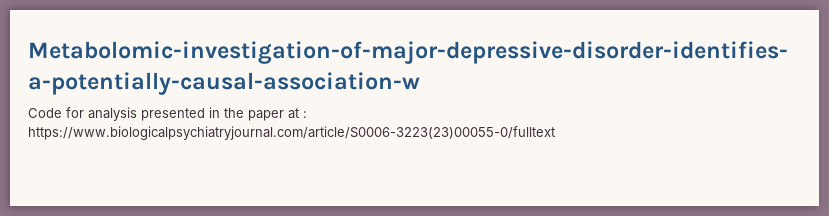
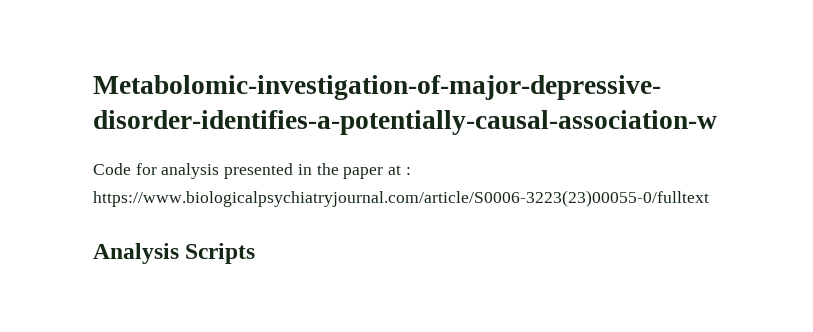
(555, 133) none -> [93,243,256,264] // Analysis Scripts

